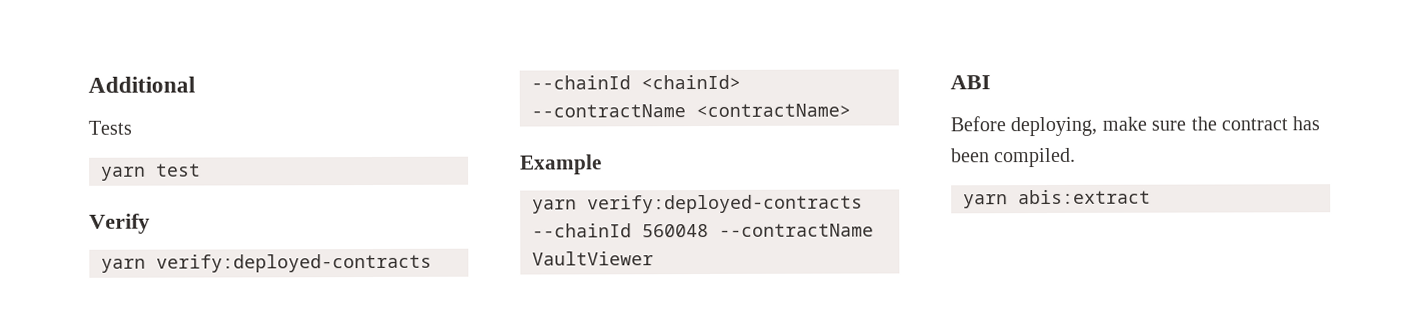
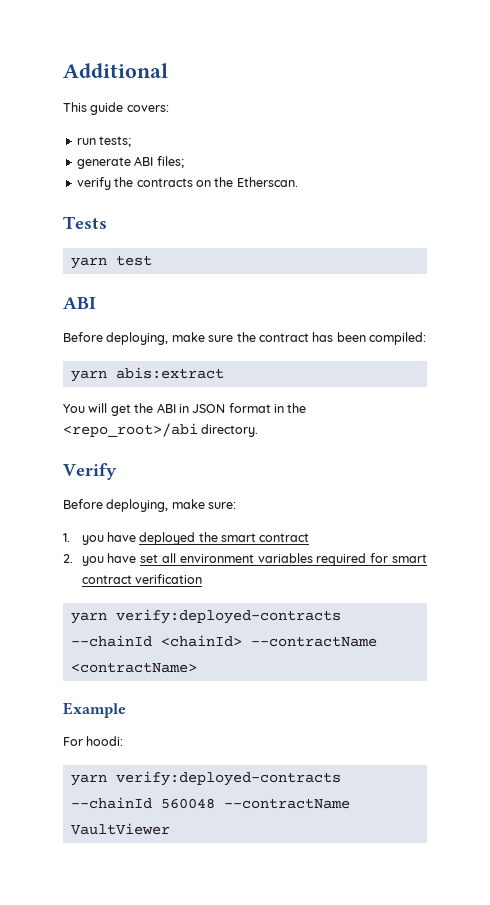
[88,120,132,135] [101,163,201,181] [89,213,150,234] [101,253,432,273] [531,74,741,90] [531,103,851,118] [519,154,602,175] [532,194,863,214] [532,223,874,238] [532,251,654,266] Tests // yarn test // Verify // yarn verify:deployed-contracts --chainId <chainId> --contractName <contractName> // Example // yarn verify:deployed-contracts --chainId 560048 --contractName VaultViewer -> [63,102,169,115] [76,136,132,147] [76,156,184,169] [76,177,298,190] [63,216,107,229] [70,255,152,269] This guide covers: // run tests; // generate ABI files; // verify the contracts on the Etherscan. // Tests // yarn test
[993,147,1077,168] compiled. -> [369,332,426,345] compiled:
(1151, 197) none -> [63,403,307,416] [63,423,259,437] [63,463,117,480] [63,499,237,512] [63,532,310,545] [63,553,427,566] [81,574,202,584] [70,609,341,624] [70,635,377,647] [70,662,197,673] [63,702,126,718] [63,736,124,746] [70,771,341,786] [70,797,350,809] [70,823,170,835] // You will get the ABI in JSON format in the <repo_root>/abi directory. // Verify // Before deploying, make sure: // 1. you have deployed the smart contract // 2. you have set all environment variables required for smart contract verification // yarn verify:deployed-contracts --chainId <chainId> --contractName <contractName> // Example // For hoodi: // yarn verify:deployed-contracts --chainId 560048 --contractName VaultViewer

